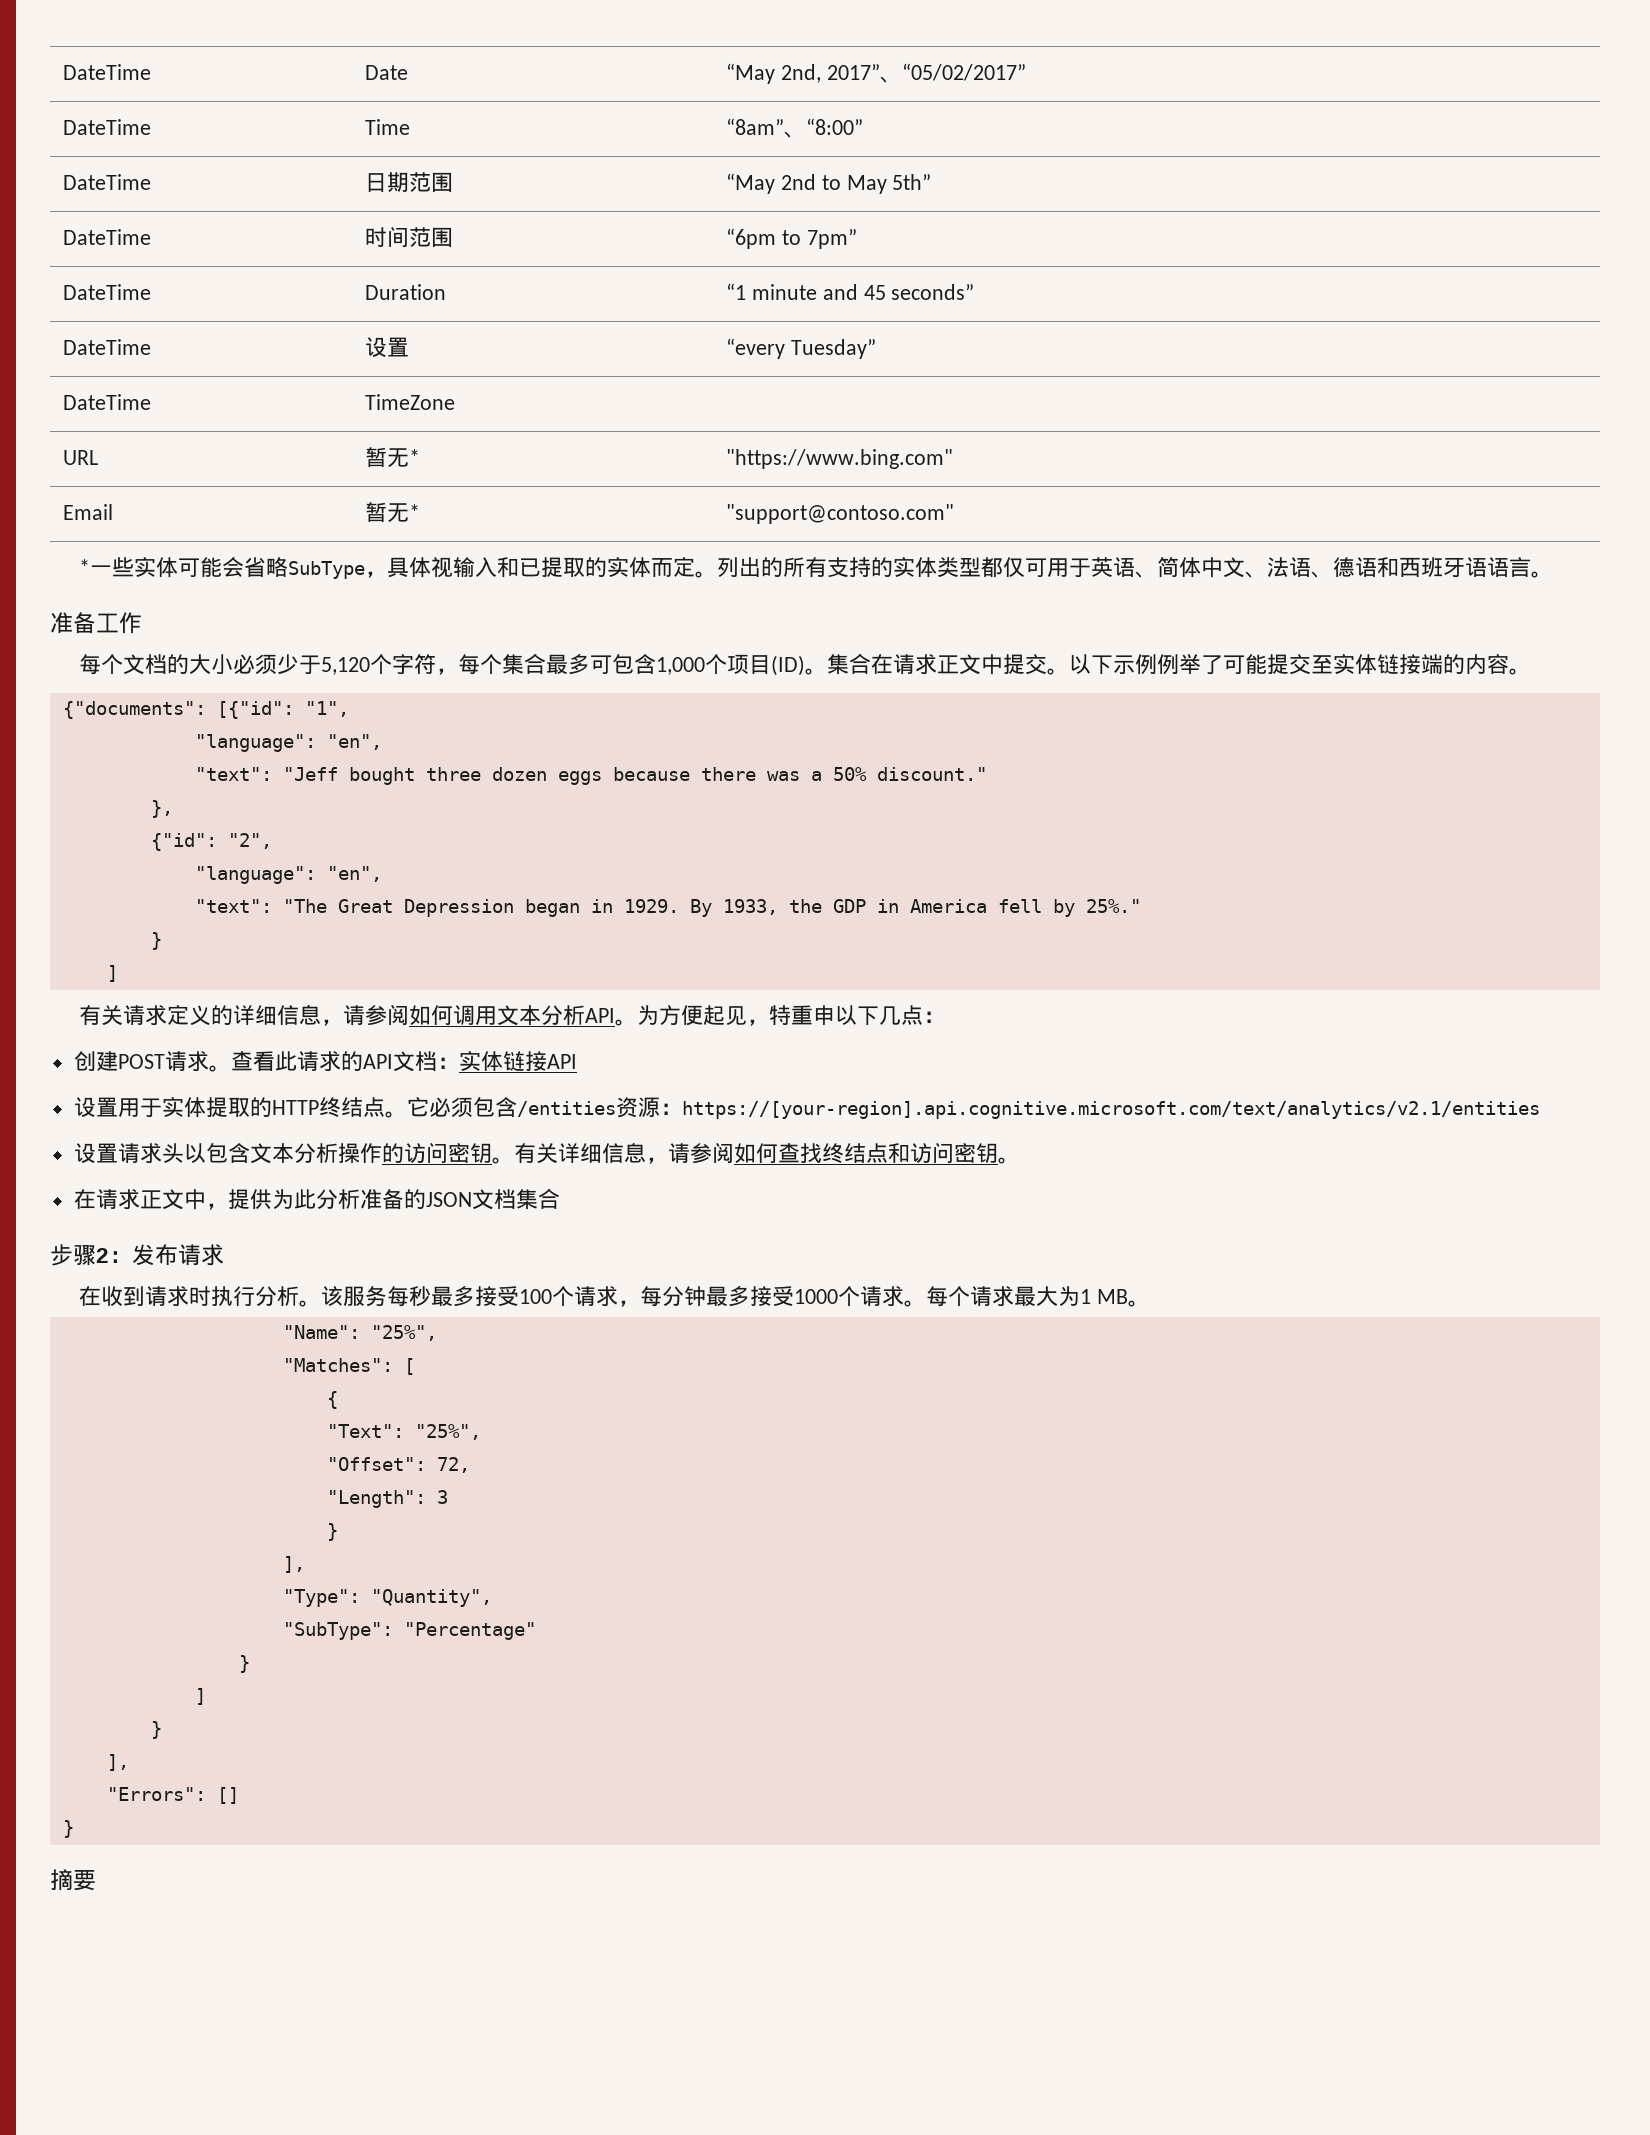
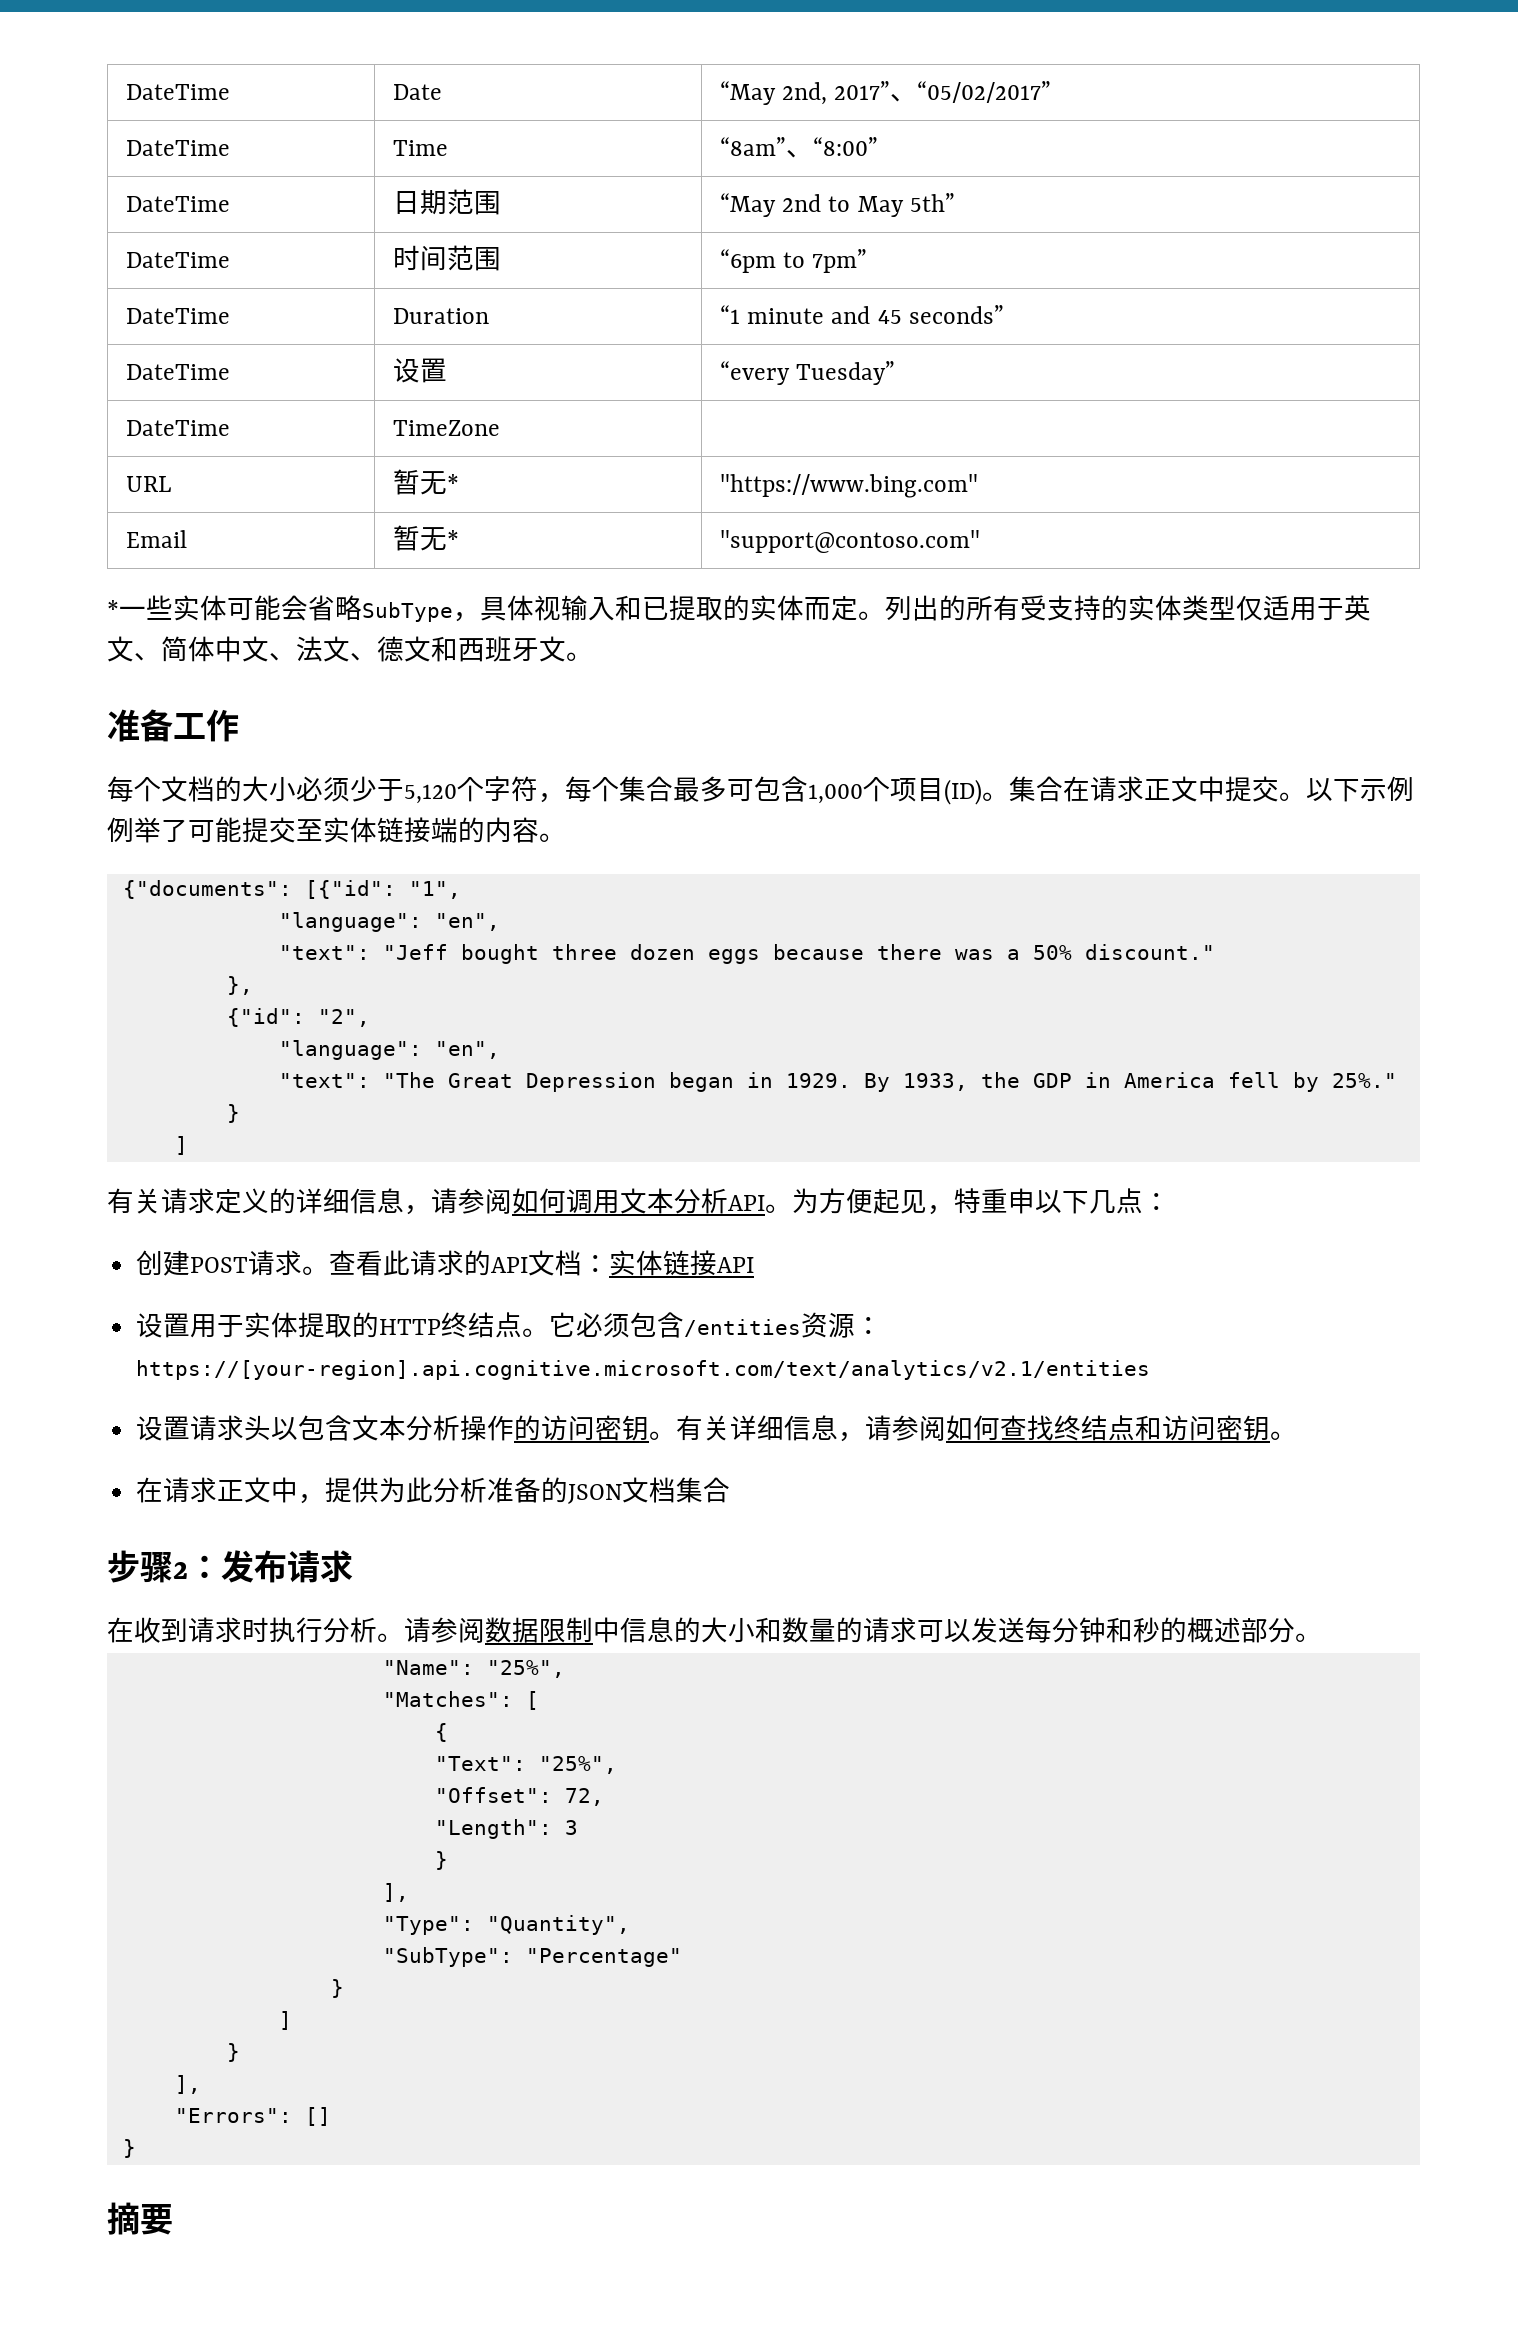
(827, 567) none -> [1020,595,1047,621] 受
[980,557,1135,577] 都仅可用于英语 -> [1236,595,1371,621] [107,636,134,662] 仅适用于英文
[1288,557,1377,578] 语、德语 -> [323,636,431,662] 文、德文
[1464,557,1531,577] 语语言 -> [539,636,566,662] 文
[320,1286,1128,1307] 该服务每秒最多接受100个请求，每分钟最多接受1000个请求。每个请求最大为1 MB -> [404,1617,1295,1643] 请参阅数据限制中信息的大小和数量的请求可以发送每分钟和秒的概述部分

